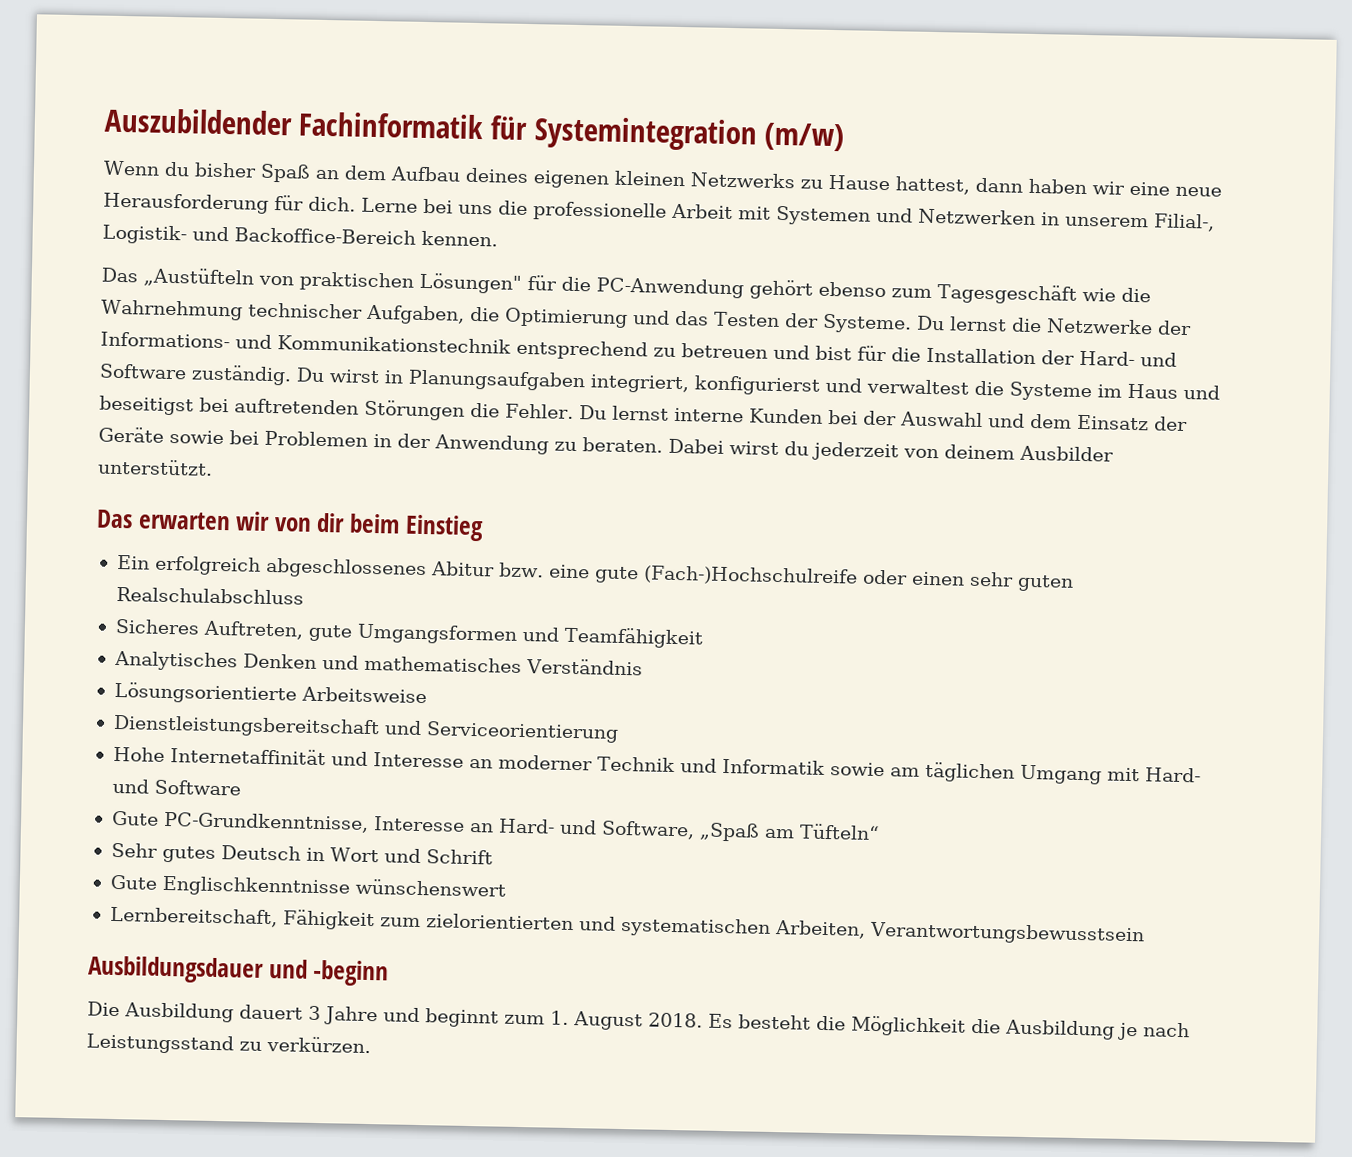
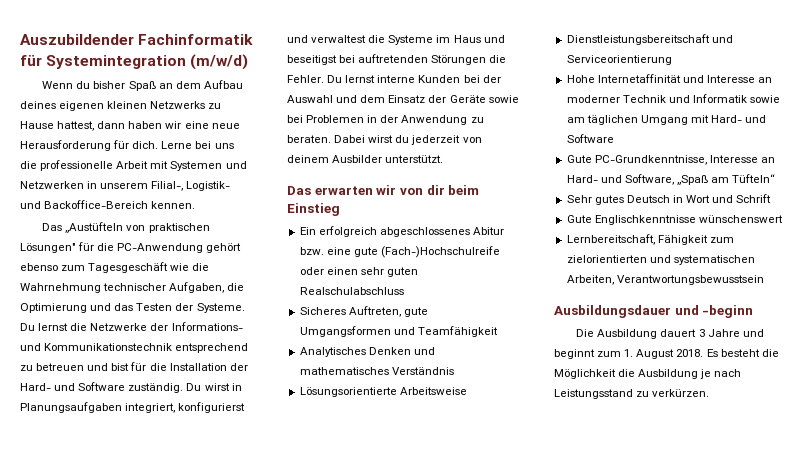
[763,122,844,152] (m/w) -> [190,54,249,70] (m/w/d)

